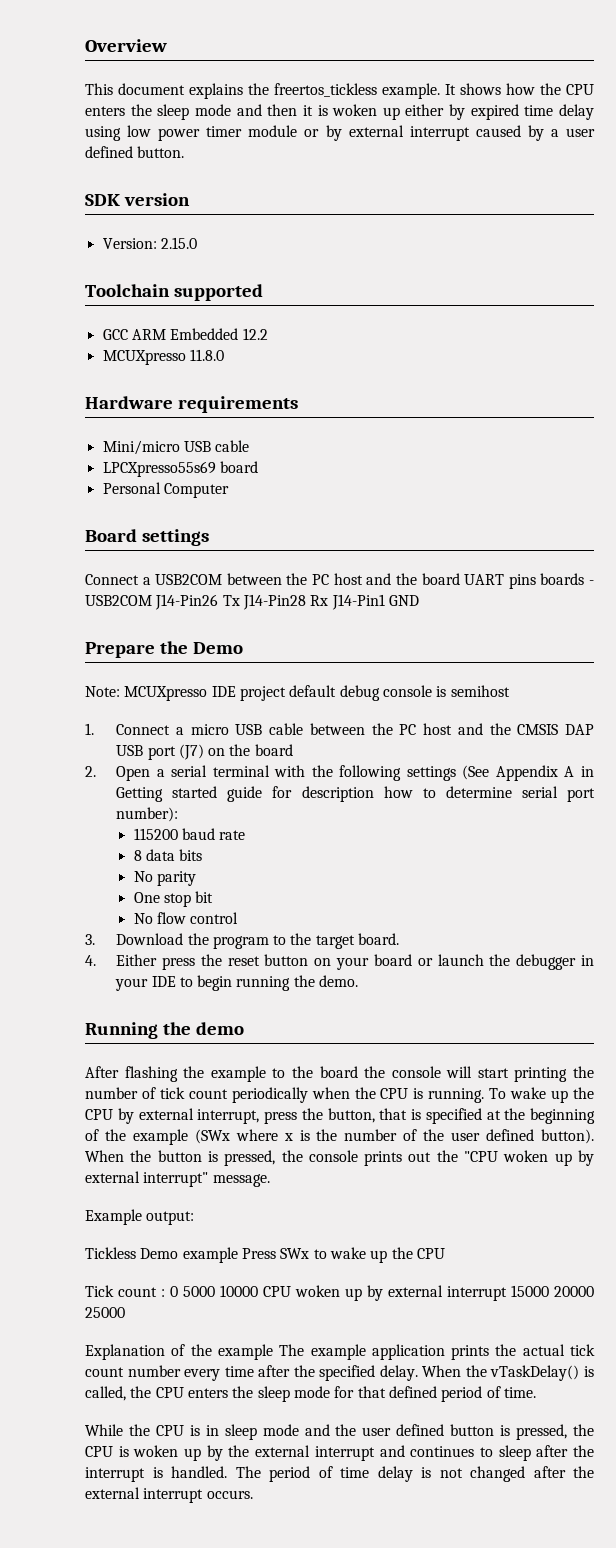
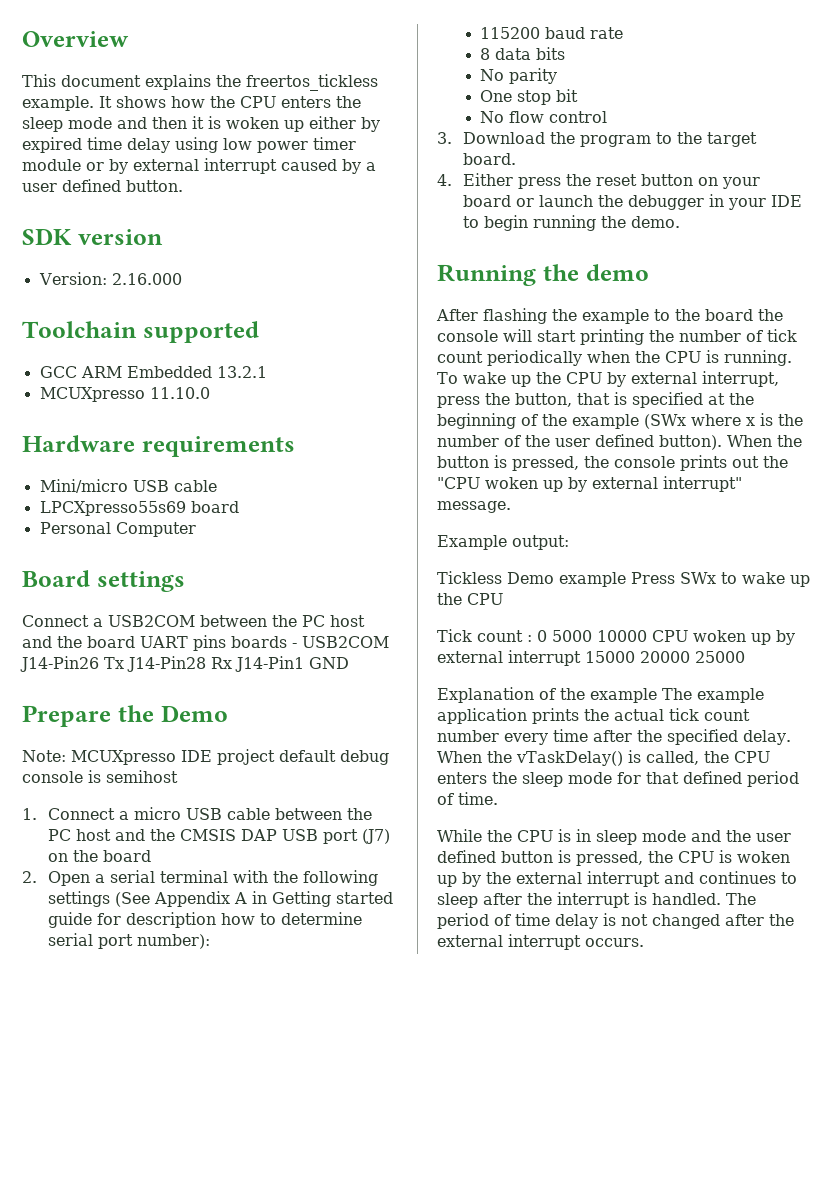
[160,237,197,249] 2.15.0 -> [111,273,182,285] 2.16.000
[242,328,268,340] [102,349,224,365] 12.2 // MCUXpresso 11.8.0 -> [216,366,267,378] [39,387,210,402] 13.2.1 // MCUXpresso 11.10.0

